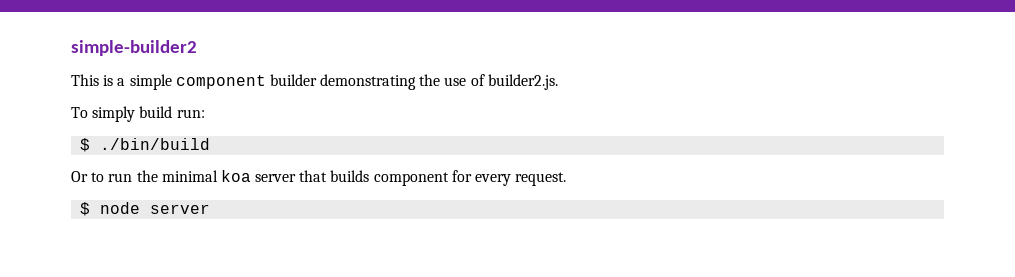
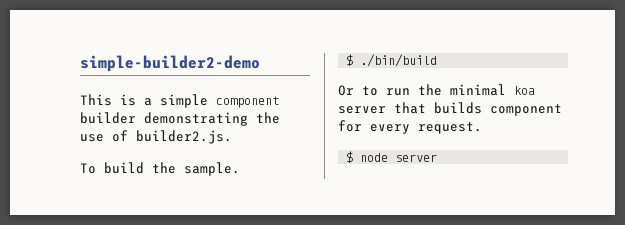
[71,40,197,56] simple-builder2 -> [80,55,260,72] simple-builder2-demo
[92,106,205,122] simply build run: -> [104,162,240,176] build the sample.

